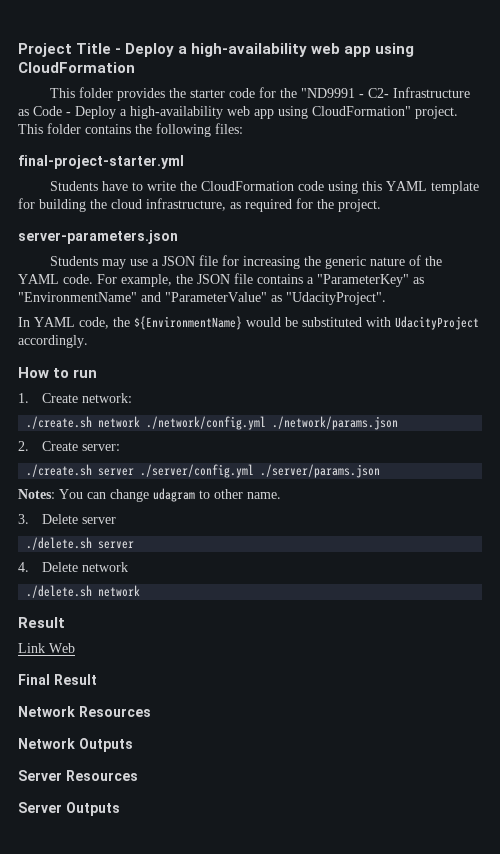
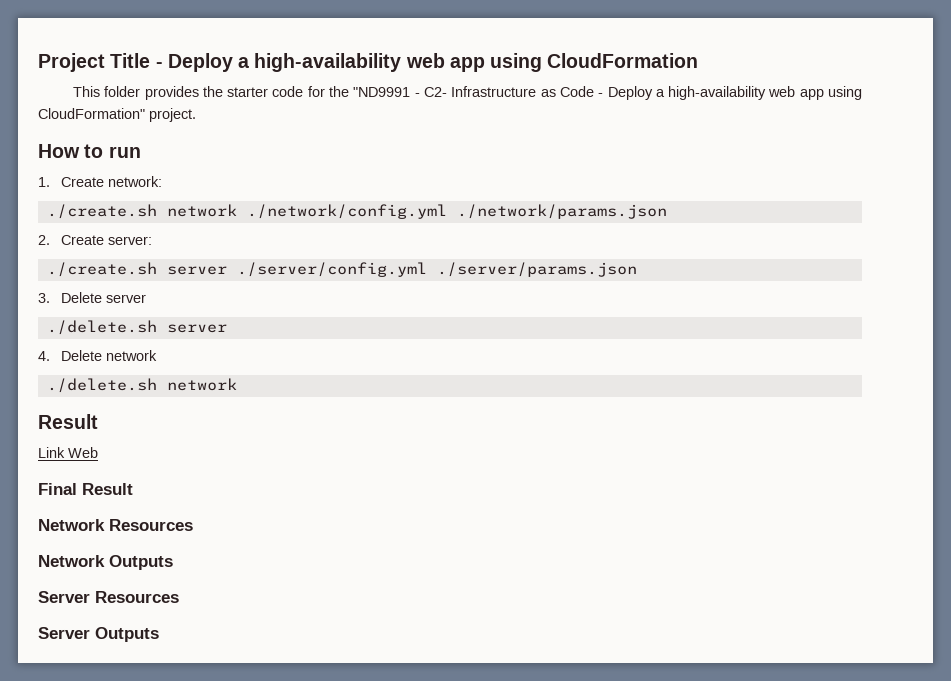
[18,123,243,137] [18,155,184,169] [49,181,479,194] [18,198,381,212] [18,230,178,244] [49,255,442,269] [18,273,424,287] [18,292,386,305] [18,316,479,330] [18,335,88,348] This folder contains the following files: // final-project-starter.yml // Students have to write the CloudFormation code using this YAML template for building the cloud infrastructure, as required for the project. // server-parameters.json // Students may use a JSON file for increasing the generic nature of the YAML code. For example, the JSON file contains a "ParameterKey" as "EnvironmentName" and "ParameterValue" as "UdacityProject". // In YAML code, the ${EnvironmentName} would be substituted with UdacityProject accordingly. -> (196, 115) none
[18,488,281,502] // Notes: You can change udagram to other name. -> (637, 269) none

